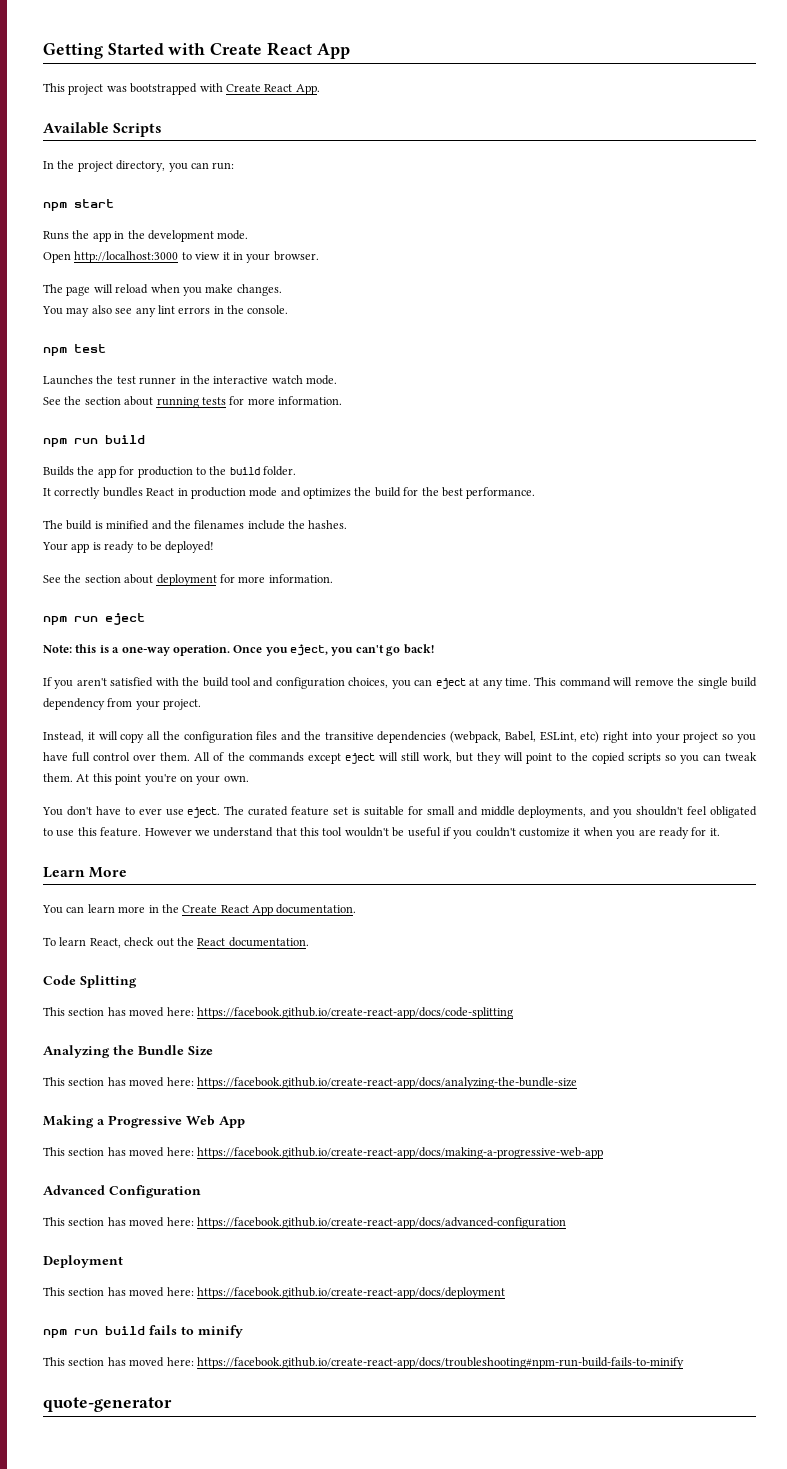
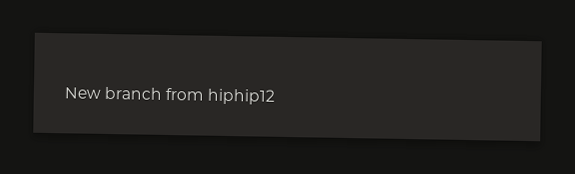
[43,42,350,59] [43,83,320,95] [43,122,163,137] [43,160,235,172] [43,199,114,211] [43,230,249,242] [43,251,319,263] [43,284,282,296] [42,305,289,317] [43,344,106,356] [43,375,337,385] [43,396,342,408] [43,435,145,447] [43,466,296,478] [43,487,536,499] [43,520,348,530] [42,541,215,553] [43,574,333,586] [43,613,145,625] [43,644,434,656] [43,677,757,689] [43,698,202,710] [43,731,757,743] [43,752,758,764] [43,773,249,785] [42,806,757,818] [43,827,720,839] [43,867,128,878] [42,904,357,916] [43,937,309,948] [43,975,137,988] [43,1007,513,1019] [43,1045,213,1058] [43,1077,577,1089] [43,1115,245,1128] [43,1147,603,1159] [43,1185,201,1198] [43,1217,566,1229] [43,1255,123,1268] [43,1287,505,1299] [43,1325,243,1338] [43,1357,684,1369] [43,1397,172,1412] Getting Started with Create React App // This project was bootstrapped with Create React App. // Available Scripts // In the project directory, you can run: // npm start // Runs the app in the development mode. // Open http://localhost:3000 to view it in your browser. // The page will reload when you make changes. // You may also see any lint errors in the console. // npm test // Launches the test runner in the interactive watch mode. // See the section about running tests for more information. // npm run build // Builds the app for production to the build folder. // It correctly bundles React in production mode and optimizes the build for the best performance. // The build is minified and the filenames include the hashes. // Your app is ready to be deployed! // See the section about deployment for more information. // npm run eject // Note: this is a one-way operation. Once you eject, you can't go back! // If you aren't satisfied with the build tool and configuration choices, you can eject at any time. This command will remove the single build dependency from your project. // Instead, it will copy all the configuration files and the transitive dependencies (webpack, Babel, ESLint, etc) right into your project so you have full control over them. All of the commands except eject will still work, but they will point to the copied scripts so you can tweak them. At this point you're on your own. // You don't have to ever use eject. The curated feature set is suitable for small and middle deployments, and you shouldn't feel obligated to use this feature. However we understand that this tool wouldn't be useful if you couldn't customize it when you are ready for it. // Learn More // You can learn more in the Create React App documentation. // To learn React, check out the React documentation. // Code Splitting // This section has moved here: https://facebook.github.io/create-react-app/docs/code-splitting // Analyzing the Bundle Size // This section has moved here: https://facebook.github.io/create-react-app/docs/analyzing-the-bundle-size // Making a Progressive Web App // This section has moved here: https://facebook.github.io/create-react-app/docs/making-a-progressive-web-app // Advanced Configuration // This section has moved here: https://facebook.github.io/create-react-app/docs/advanced-configuration // Deployment // This section has moved here: https://facebook.github.io/create-react-app/docs/deployment // npm run build fails to minify // This section has moved here: https://facebook.github.io/create-react-app/docs/troubleshooting#npm-run-build-fails-to-minify // quote-generator -> [64,86,275,105] New branch from hiphip12

